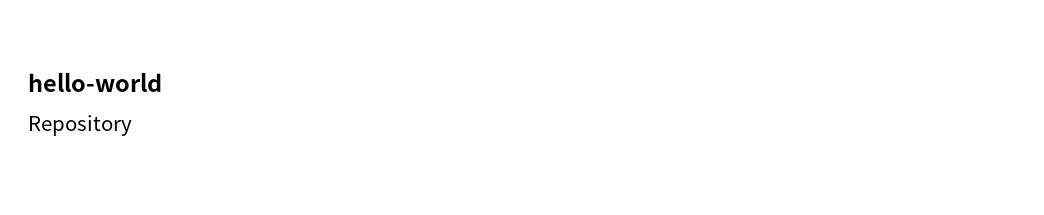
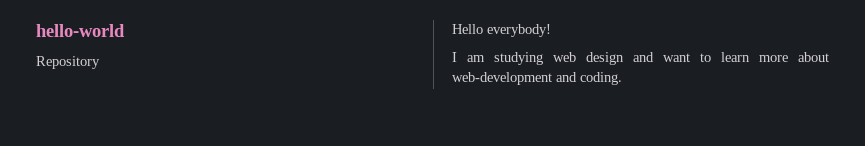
(132, 125) none -> [452,24,551,37] [452,52,829,65] [452,72,622,85] // Hello everybody! // I am studying web design and want to learn more about web-development and coding.

